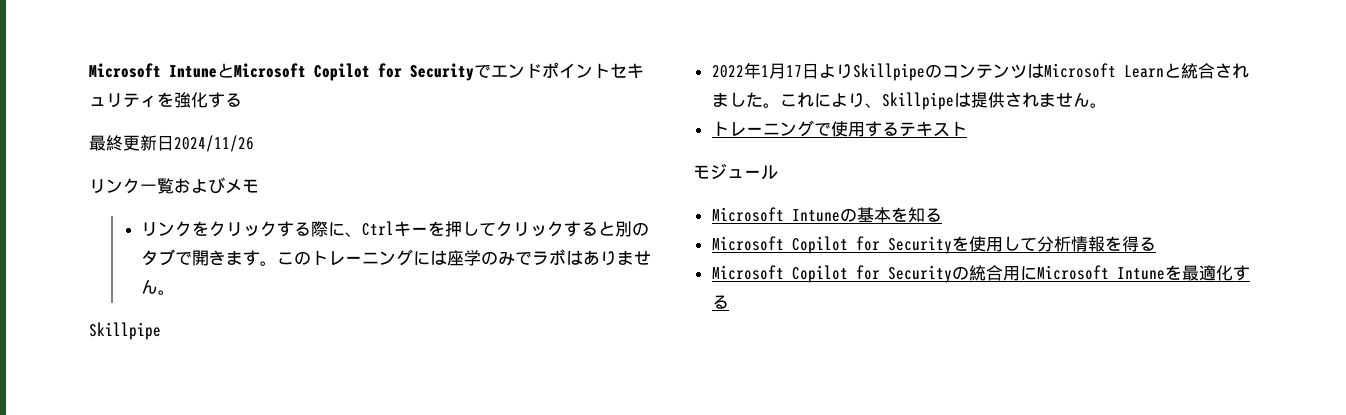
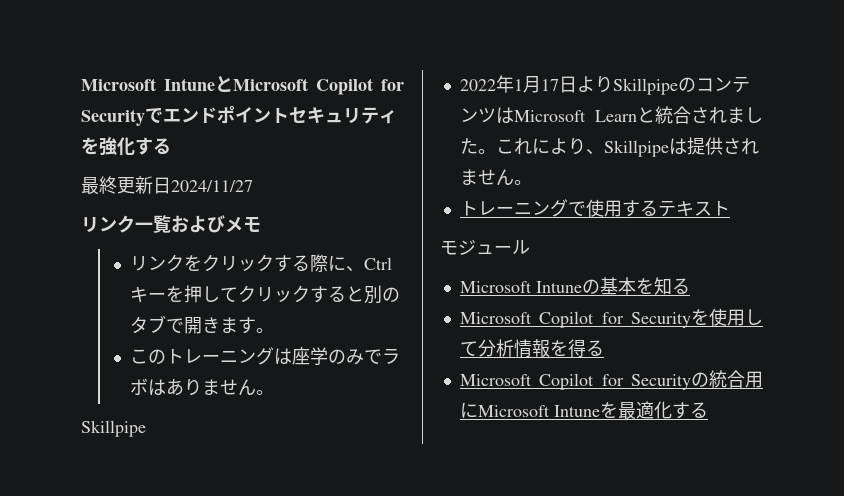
[174,135,254,152] 2024/11/26 -> [171,180,253,192] 2024/11/27
(278, 263) none -> (275, 330) //
[413,251,431,266] に -> (275, 356) none

